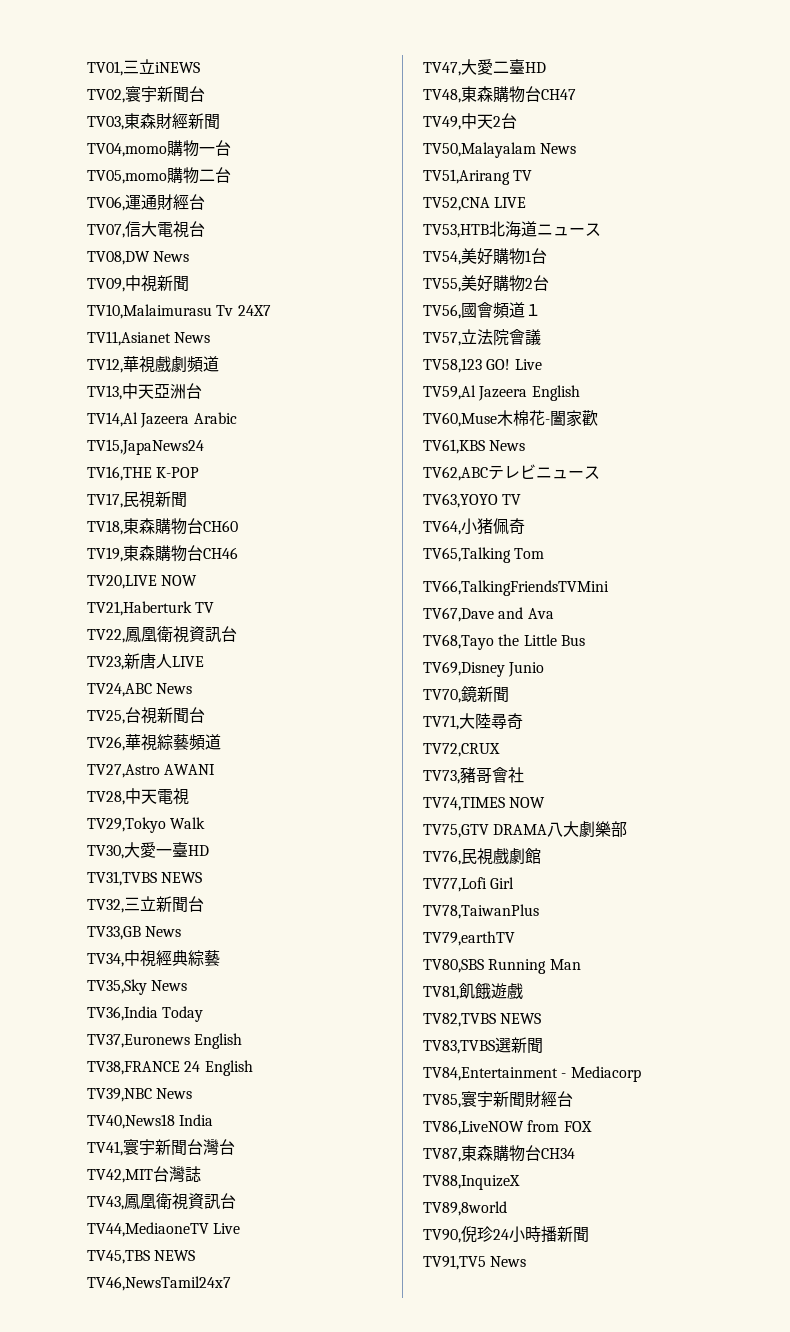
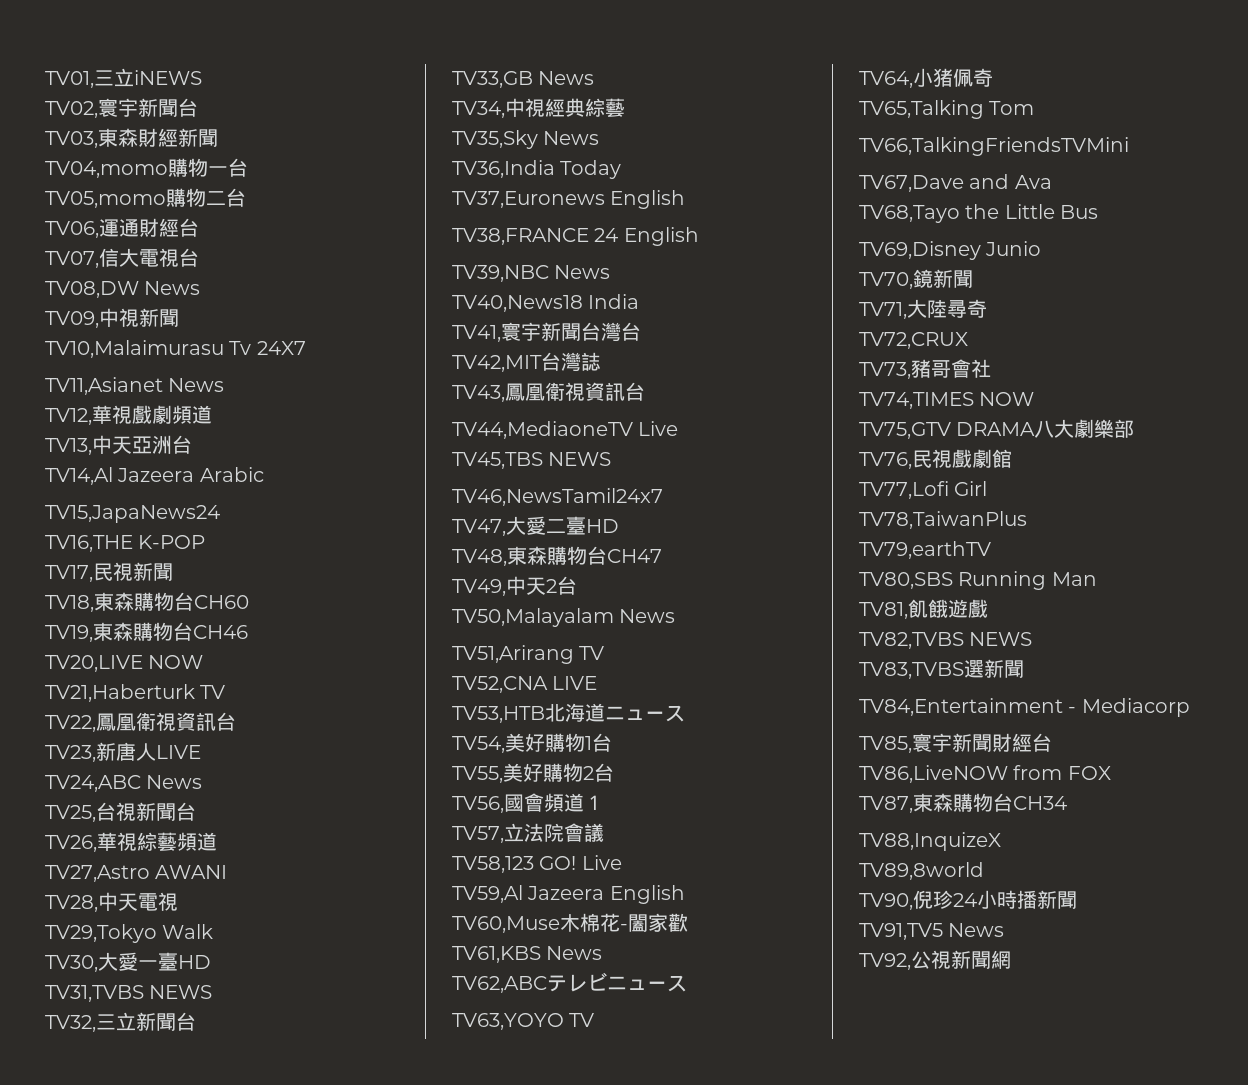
(527, 1261) none -> [859,950,1011,970] // TV92,公視新聞網

